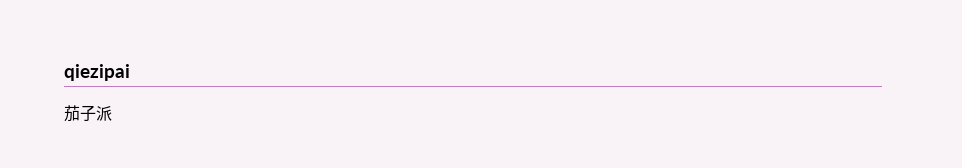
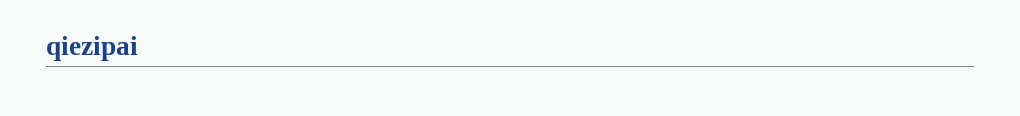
[64,105,112,122] // 茄子派 -> (138, 48) none

